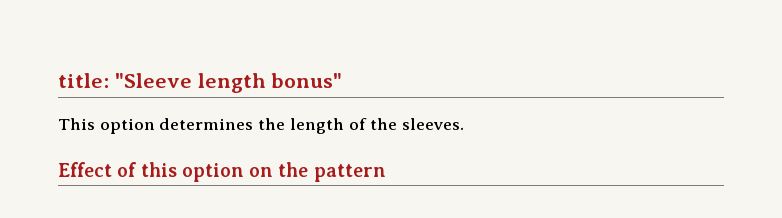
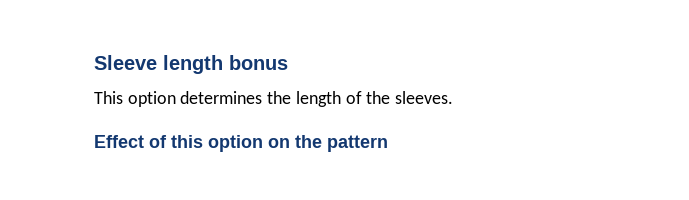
[58,73,343,93] title: "Sleeve length bonus" -> [94,55,288,74] Sleeve length bonus

